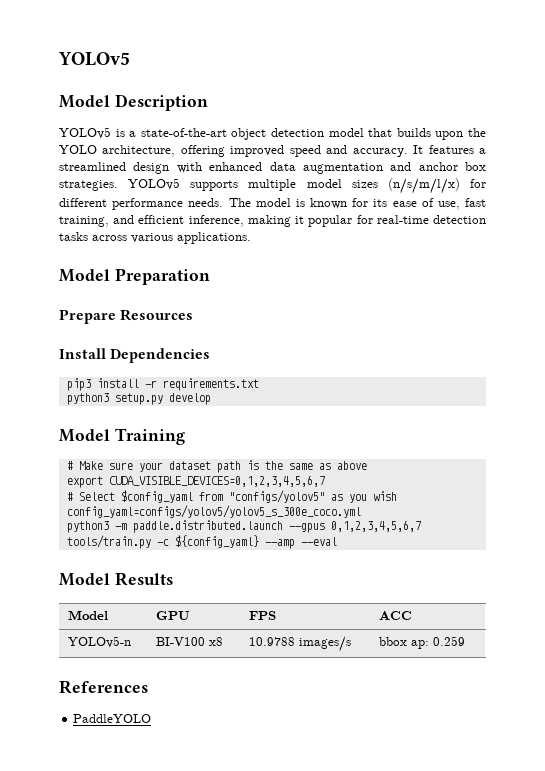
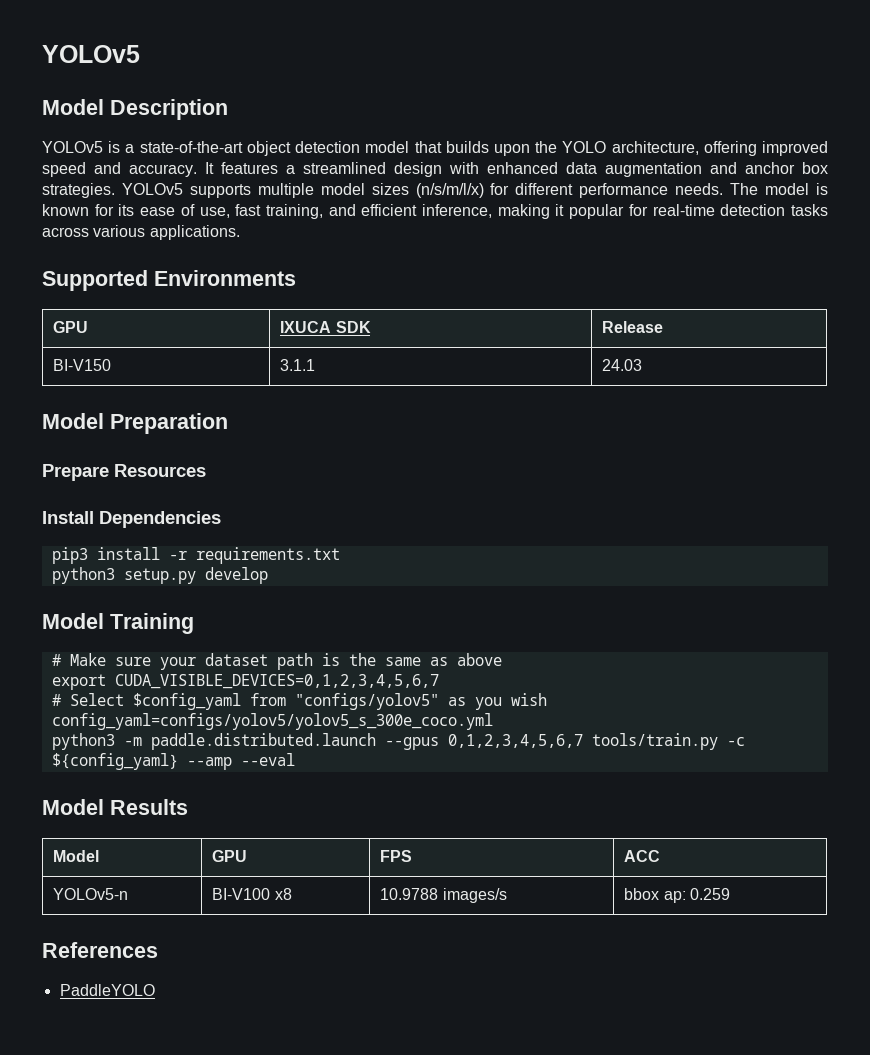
(251, 238) none -> [42,270,296,291] [53,321,89,333] [280,321,371,333] [602,321,664,333] [53,359,112,371] [280,359,316,371] [602,359,643,371] // Supported Environments // GPU | IXUCA SDK | Release // BI-V150 | 3.1.1 | 24.03

